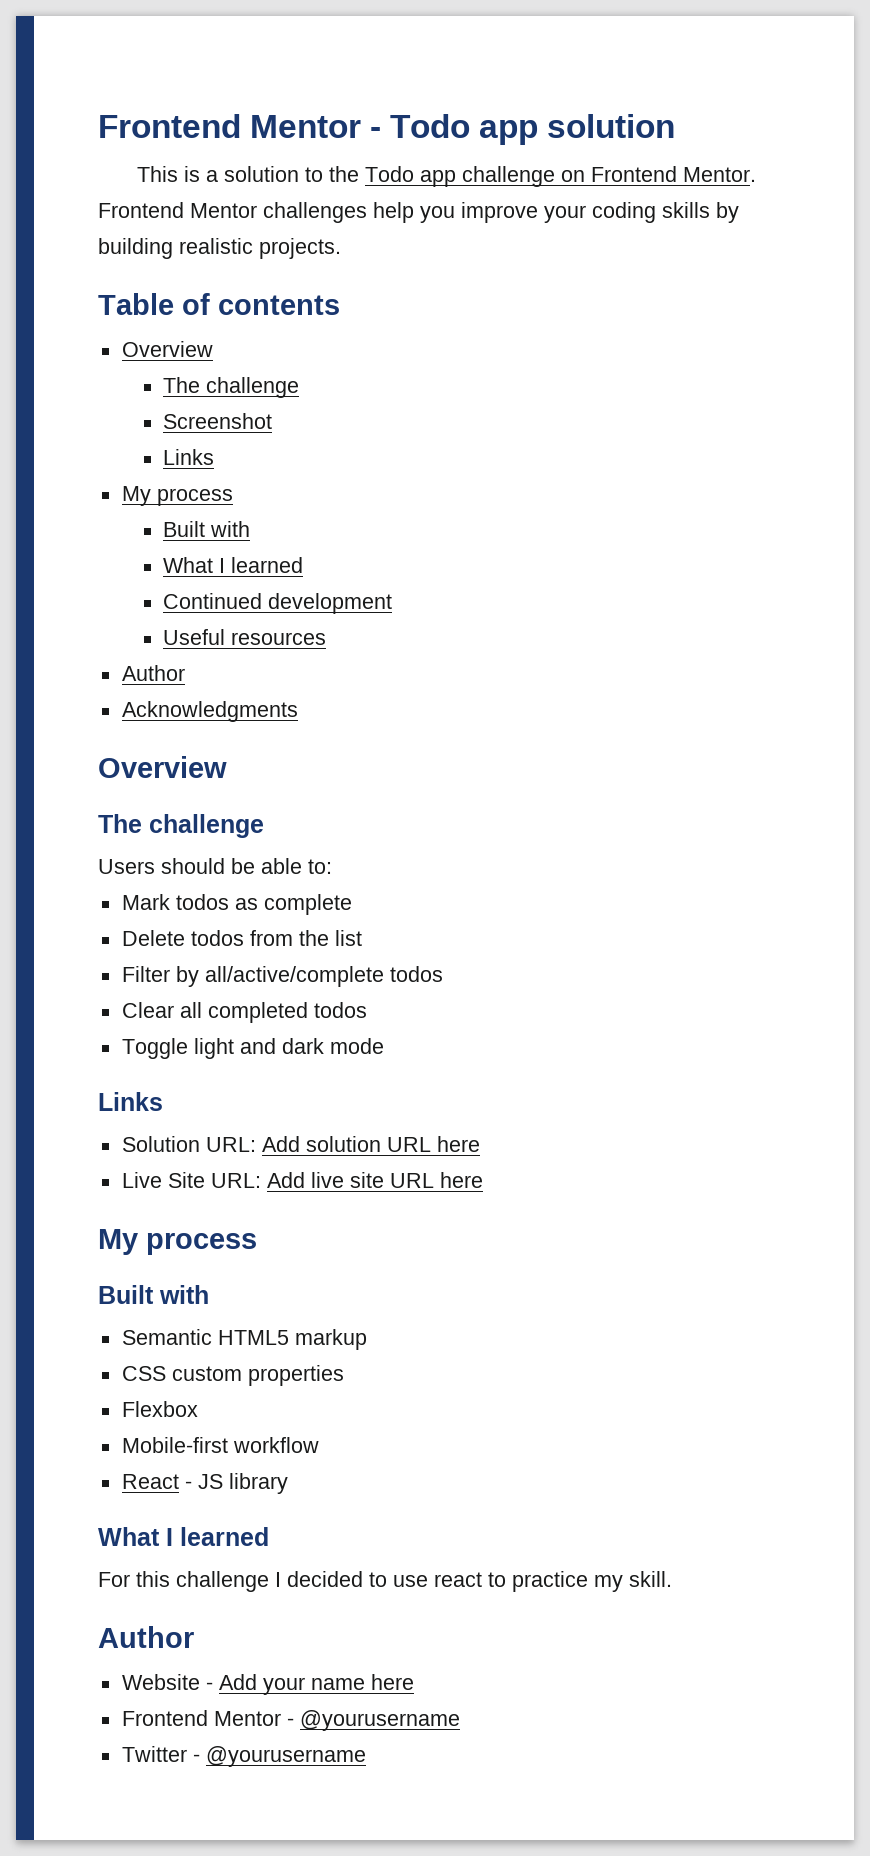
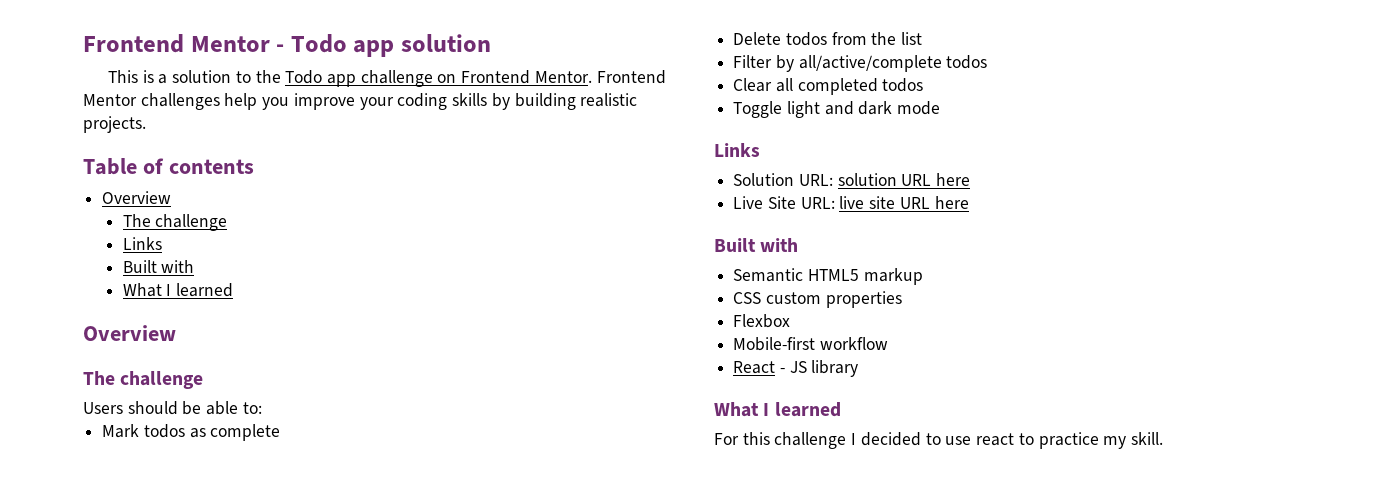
[162,413,272,429] [162,449,214,465] [121,486,233,506] // Screenshot // Links // My process -> [122,237,162,250] // Links
[162,593,392,614] [162,629,326,645] [121,665,185,681] [121,701,298,722] // Continued development // Useful resources // Author // Acknowledgments -> (234, 290) none
[261,1136,300,1152] Add -> (833, 180) none
[266,1172,305,1188] Add -> (835, 203) none
[98,1229,257,1255] // My process -> (969, 202) none
[98,1626,194,1648] [121,1674,414,1695] [121,1710,460,1731] [121,1746,366,1767] // Author // Website - Add your name here // Frontend Mentor - @yourusername // Twitter - @yourusername -> (1163, 438) none

